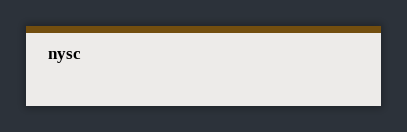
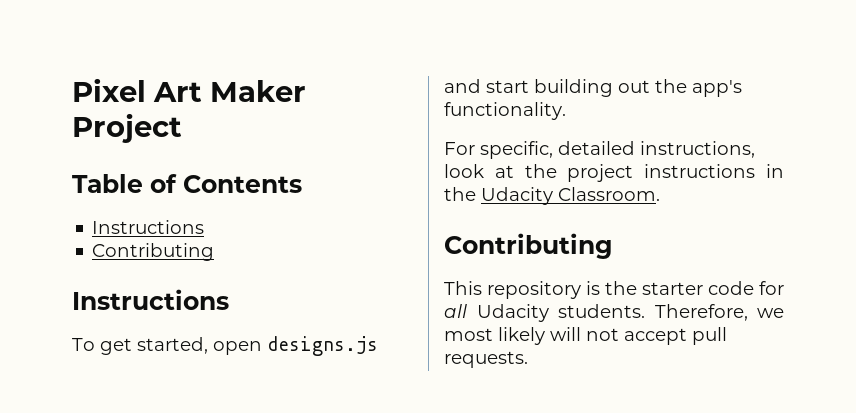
[48,51,81,63] nysc -> [72,78,306,102] [72,113,182,143] [72,174,302,193] [92,220,205,234] [92,243,215,261] [72,289,229,310] [72,336,378,356] [444,79,742,97] [444,102,566,120] [444,141,755,159] [444,164,784,182] [444,187,660,205] [444,233,613,259] [444,281,784,299] [444,304,784,322] [444,327,727,345] [444,351,528,368] Pixel Art Maker Project // Table of Contents // Instructions // Contributing // Instructions // To get started, open designs.js and start building out the app's functionality. // For specific, detailed instructions, look at the project instructions in the Udacity Classroom. // Contributing // This repository is the starter code for all Udacity students. Therefore, we most likely will not accept pull requests.

